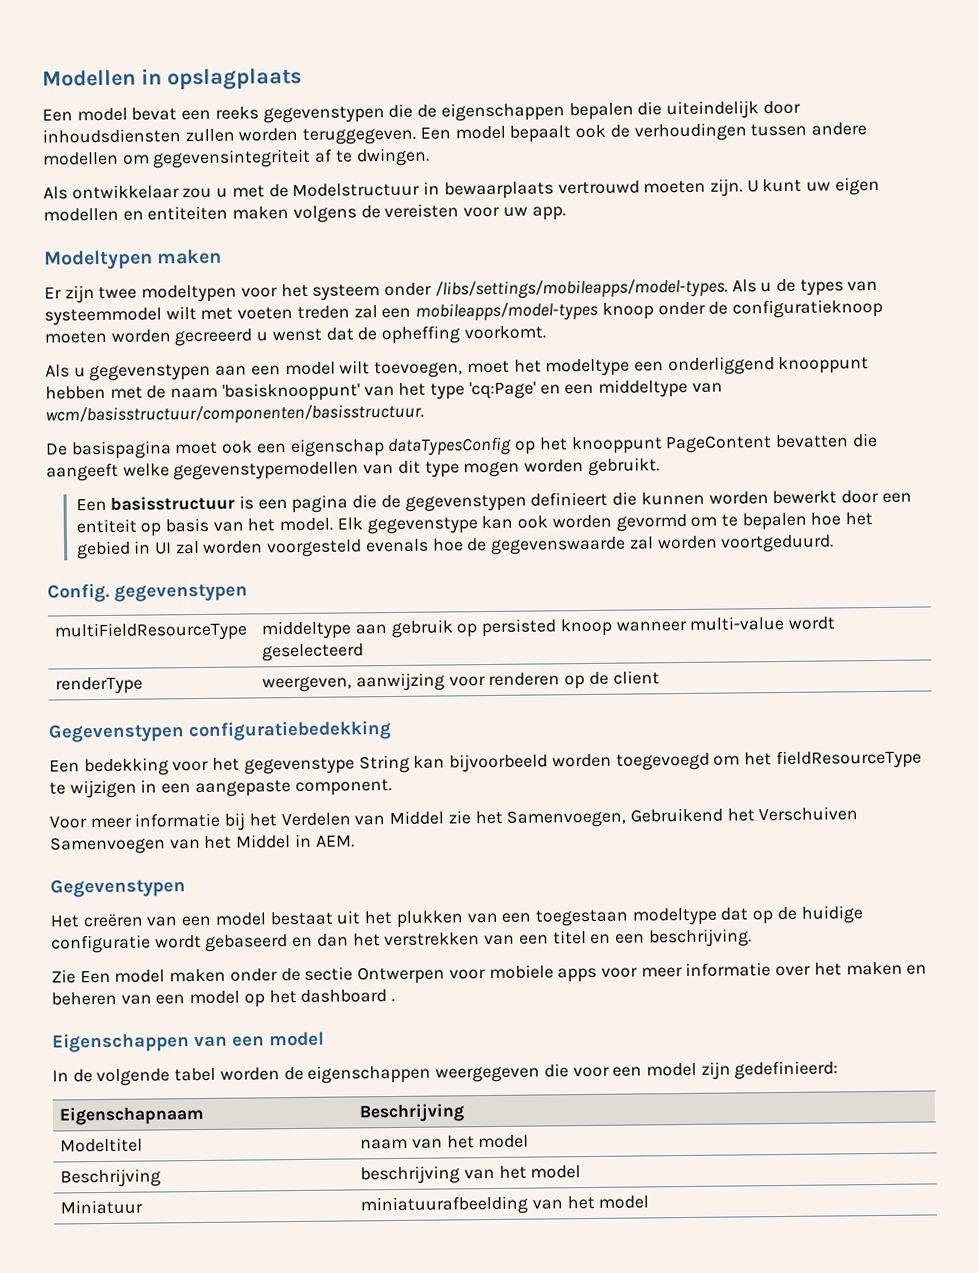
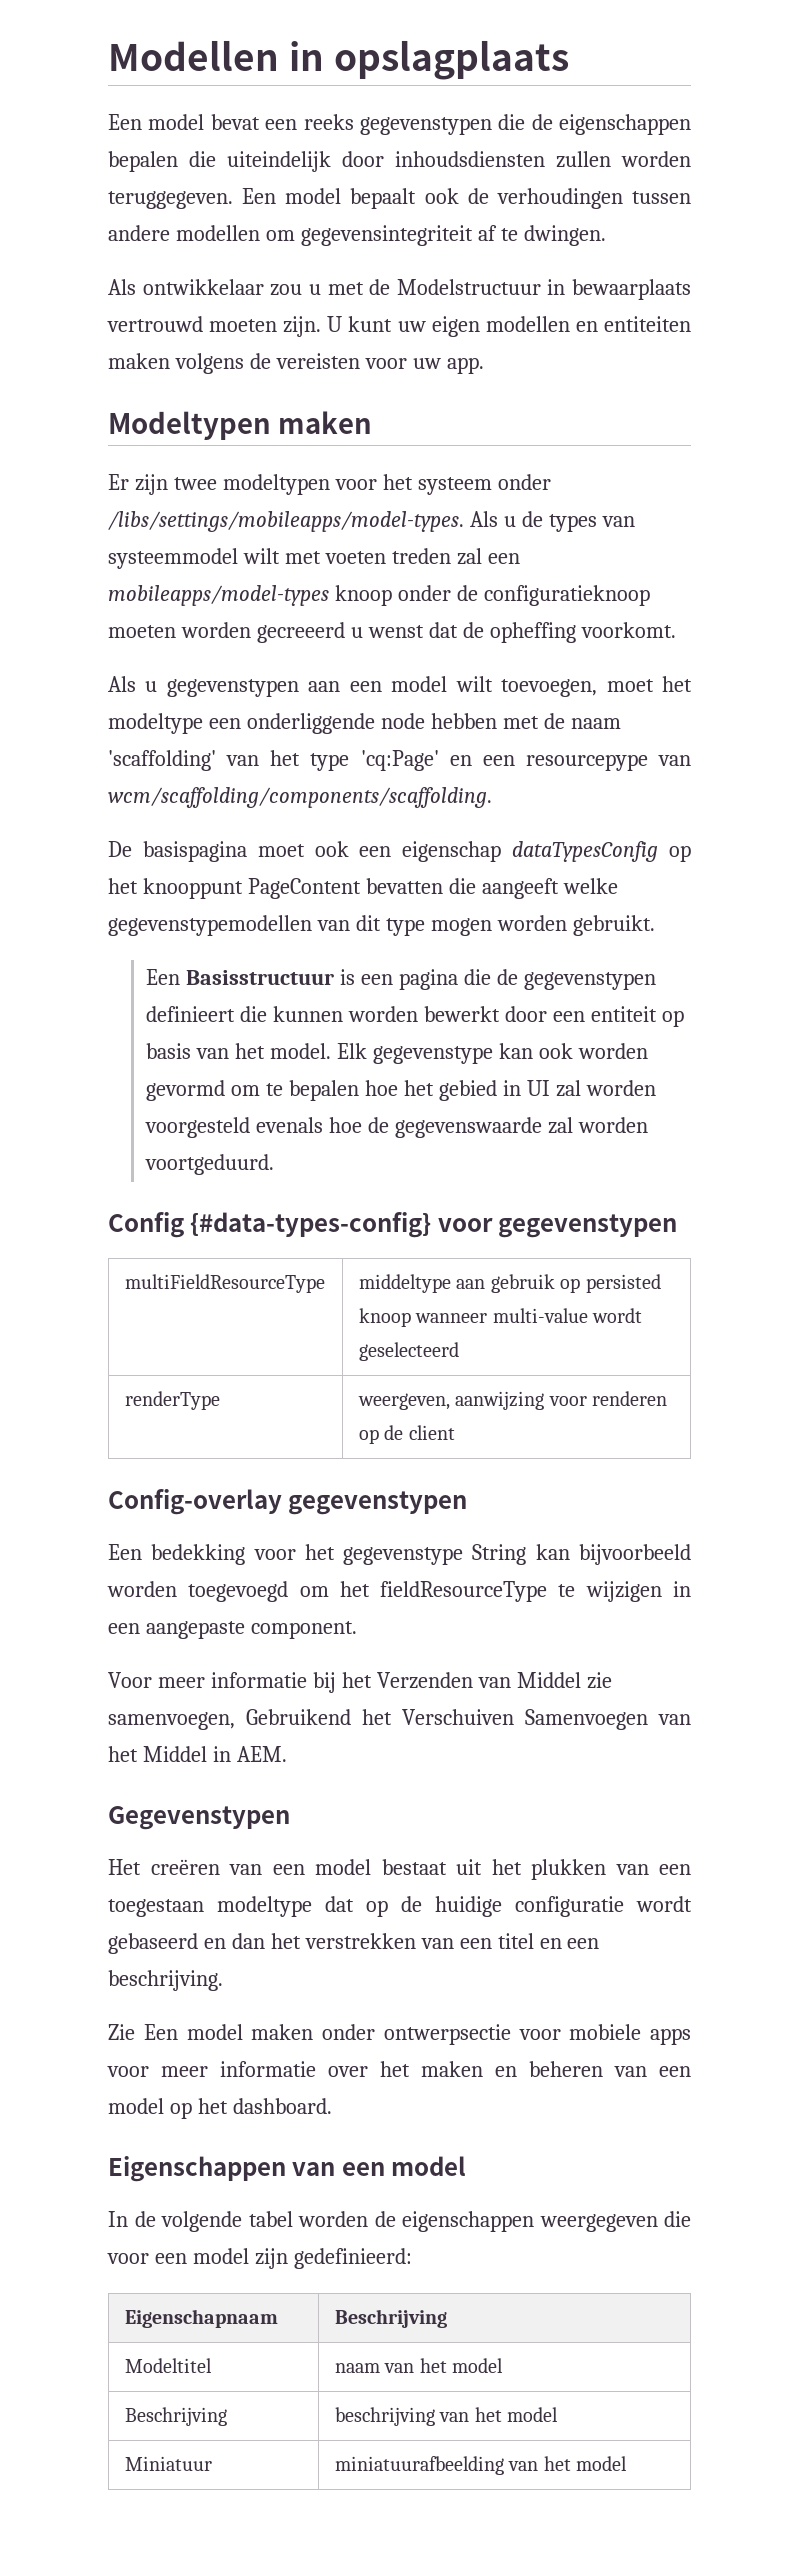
[667,356,870,376] onderliggend knooppunt -> [246,713,425,734] onderliggende node
[221,382,360,402] 'basisknooppunt' -> [108,750,216,771] 'scaffolding'
[597,378,723,398] [45,403,424,426] middeltype van wcm/basisstructuur/componenten/basisstructuur. -> [525,754,691,771] [108,787,492,808] resourcepype van wcm/scaffolding/components/scaffolding.
[110,495,236,511] basisstructuur -> [186,970,335,985] Basisstructuur
[47,582,110,603] Config. -> [108,1212,493,1238] Config {#data-types-config} voor
[48,720,392,743] Gegevenstypen configuratiebedekking -> [108,1489,468,1515] Config-overlay gegevenstypen
[280,812,351,827] Verdelen -> [376,1672,473,1689] Verzenden
[474,809,627,828] het Samenvoegen, -> [108,1712,235,1730] samenvoegen,
[280,966,446,985] de sectie Ontwerpen -> [383,2024,511,2045] ontwerpsectie
[300,989,396,1003] dashboard . -> [232,2098,332,2114] dashboard.

